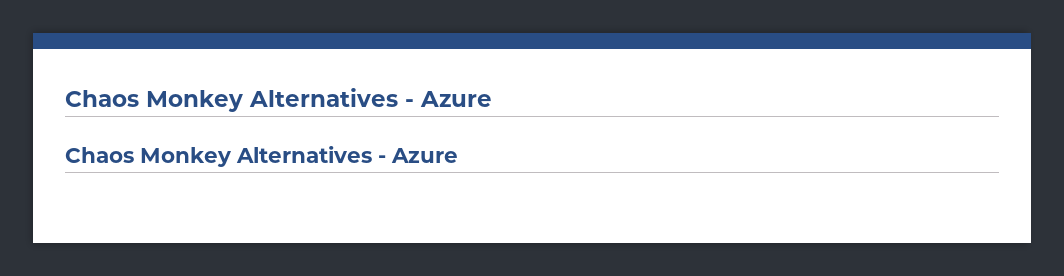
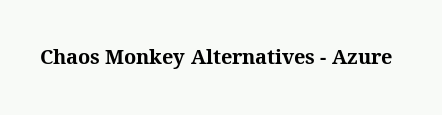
[65,88,492,112] [65,146,458,167] Chaos Monkey Alternatives - Azure // Chaos Monkey Alternatives - Azure -> [40,49,392,69] Chaos Monkey Alternatives - Azure

